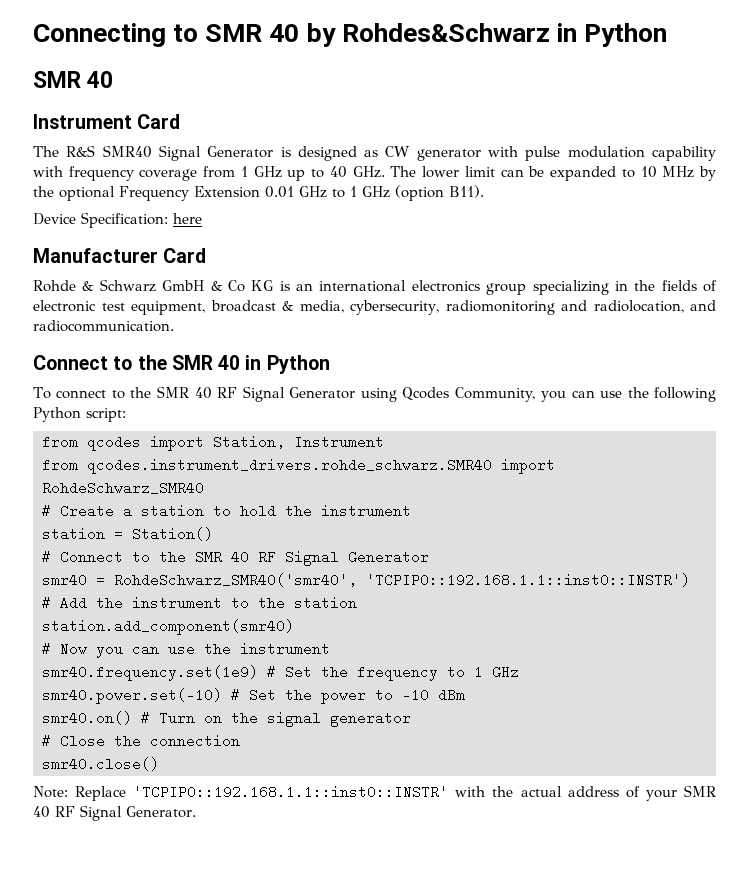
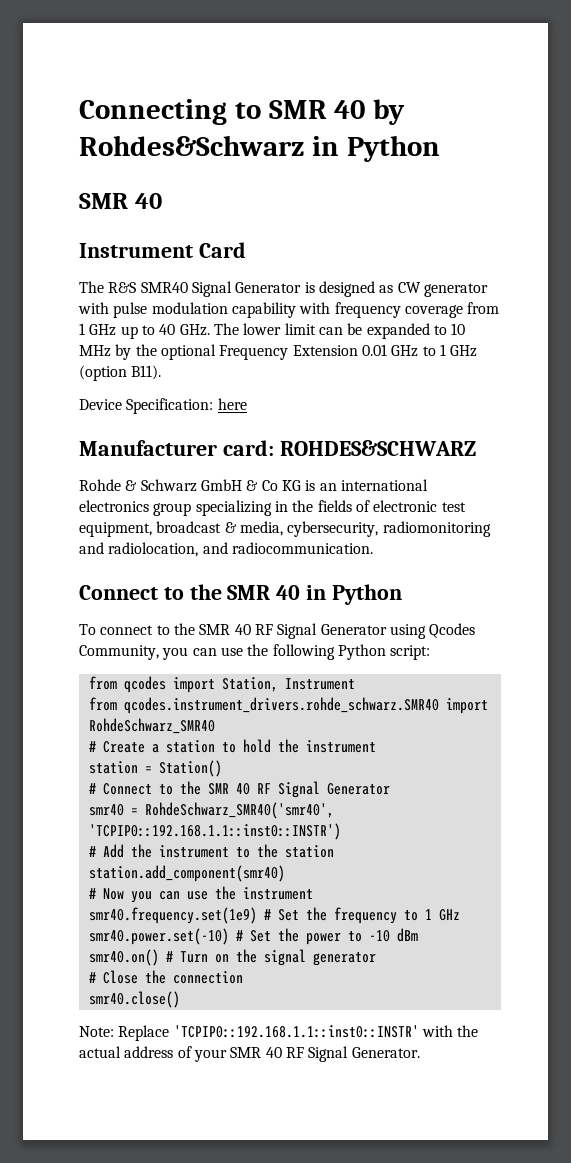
[163,248,207,263] Card -> [222,440,476,456] card: ROHDES&SCHWARZ

